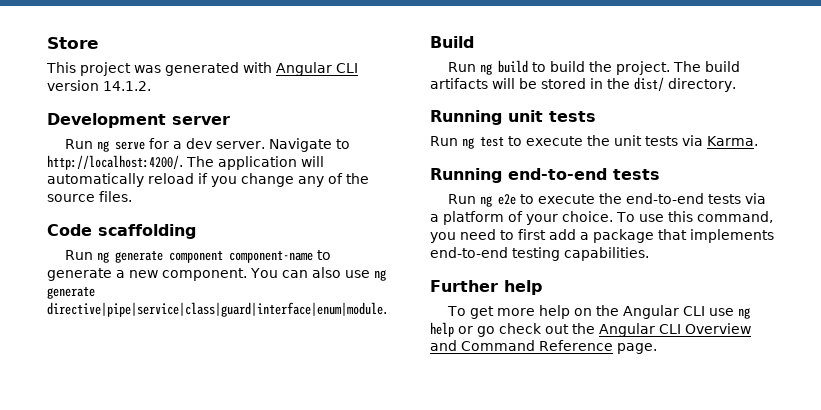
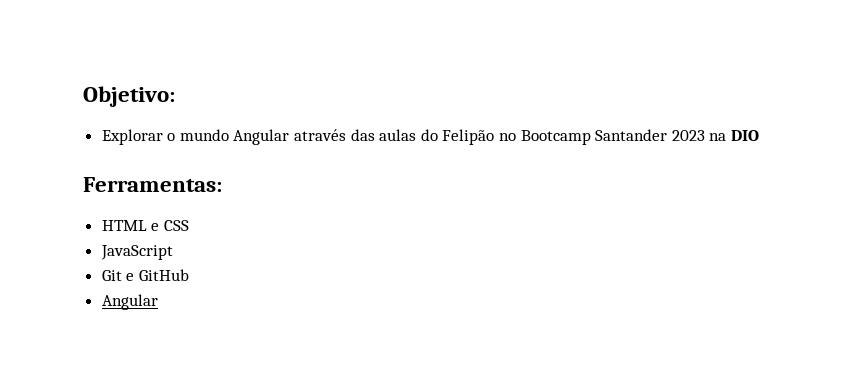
[47,37,99,49] [46,62,358,76] [47,80,151,91] [47,113,230,128] [65,138,351,152] [47,155,324,170] [47,173,369,187] [47,191,132,202] [47,224,196,239] [65,250,332,263] [47,267,386,281] [47,286,95,299] [47,302,387,317] [430,36,474,48] [448,60,741,75] [430,77,736,92] [430,110,596,125] [430,135,758,149] [430,168,660,183] [448,193,767,207] [430,211,773,225] [430,229,774,243] [430,247,649,261] [430,280,542,295] [447,305,751,319] [430,322,751,337] [430,340,657,354] Store // This project was generated with Angular CLI version 14.1.2. // Development server // Run ng serve for a dev server. Navigate to http://localhost:4200/. The application will automatically reload if you change any of the source files. // Code scaffolding // Run ng generate component component-name to generate a new component. You can also use ng generate directive|pipe|service|class|guard|interface|enum|module. // Build // Run ng build to build the project. The build artifacts will be stored in the dist/ directory. // Running unit tests // Run ng test to execute the unit tests via Karma. // Running end-to-end tests // Run ng e2e to execute the end-to-end tests via a platform of your choice. To use this command, you need to first add a package that implements end-to-end testing capabilities. // Further help // To get more help on the Angular CLI use ng help or go check out the Angular CLI Overview and Command Reference page. -> [83,86,175,107] [101,129,759,145] [83,177,222,192] [101,220,189,231] [100,245,173,260] [101,269,189,281] [101,294,158,310] Objetivo: // Explorar o mundo Angular através das aulas do Felipão no Bootcamp Santander 2023 na DIO // Ferramentas: // HTML e CSS // JavaScript // Git e GitHub // Angular

